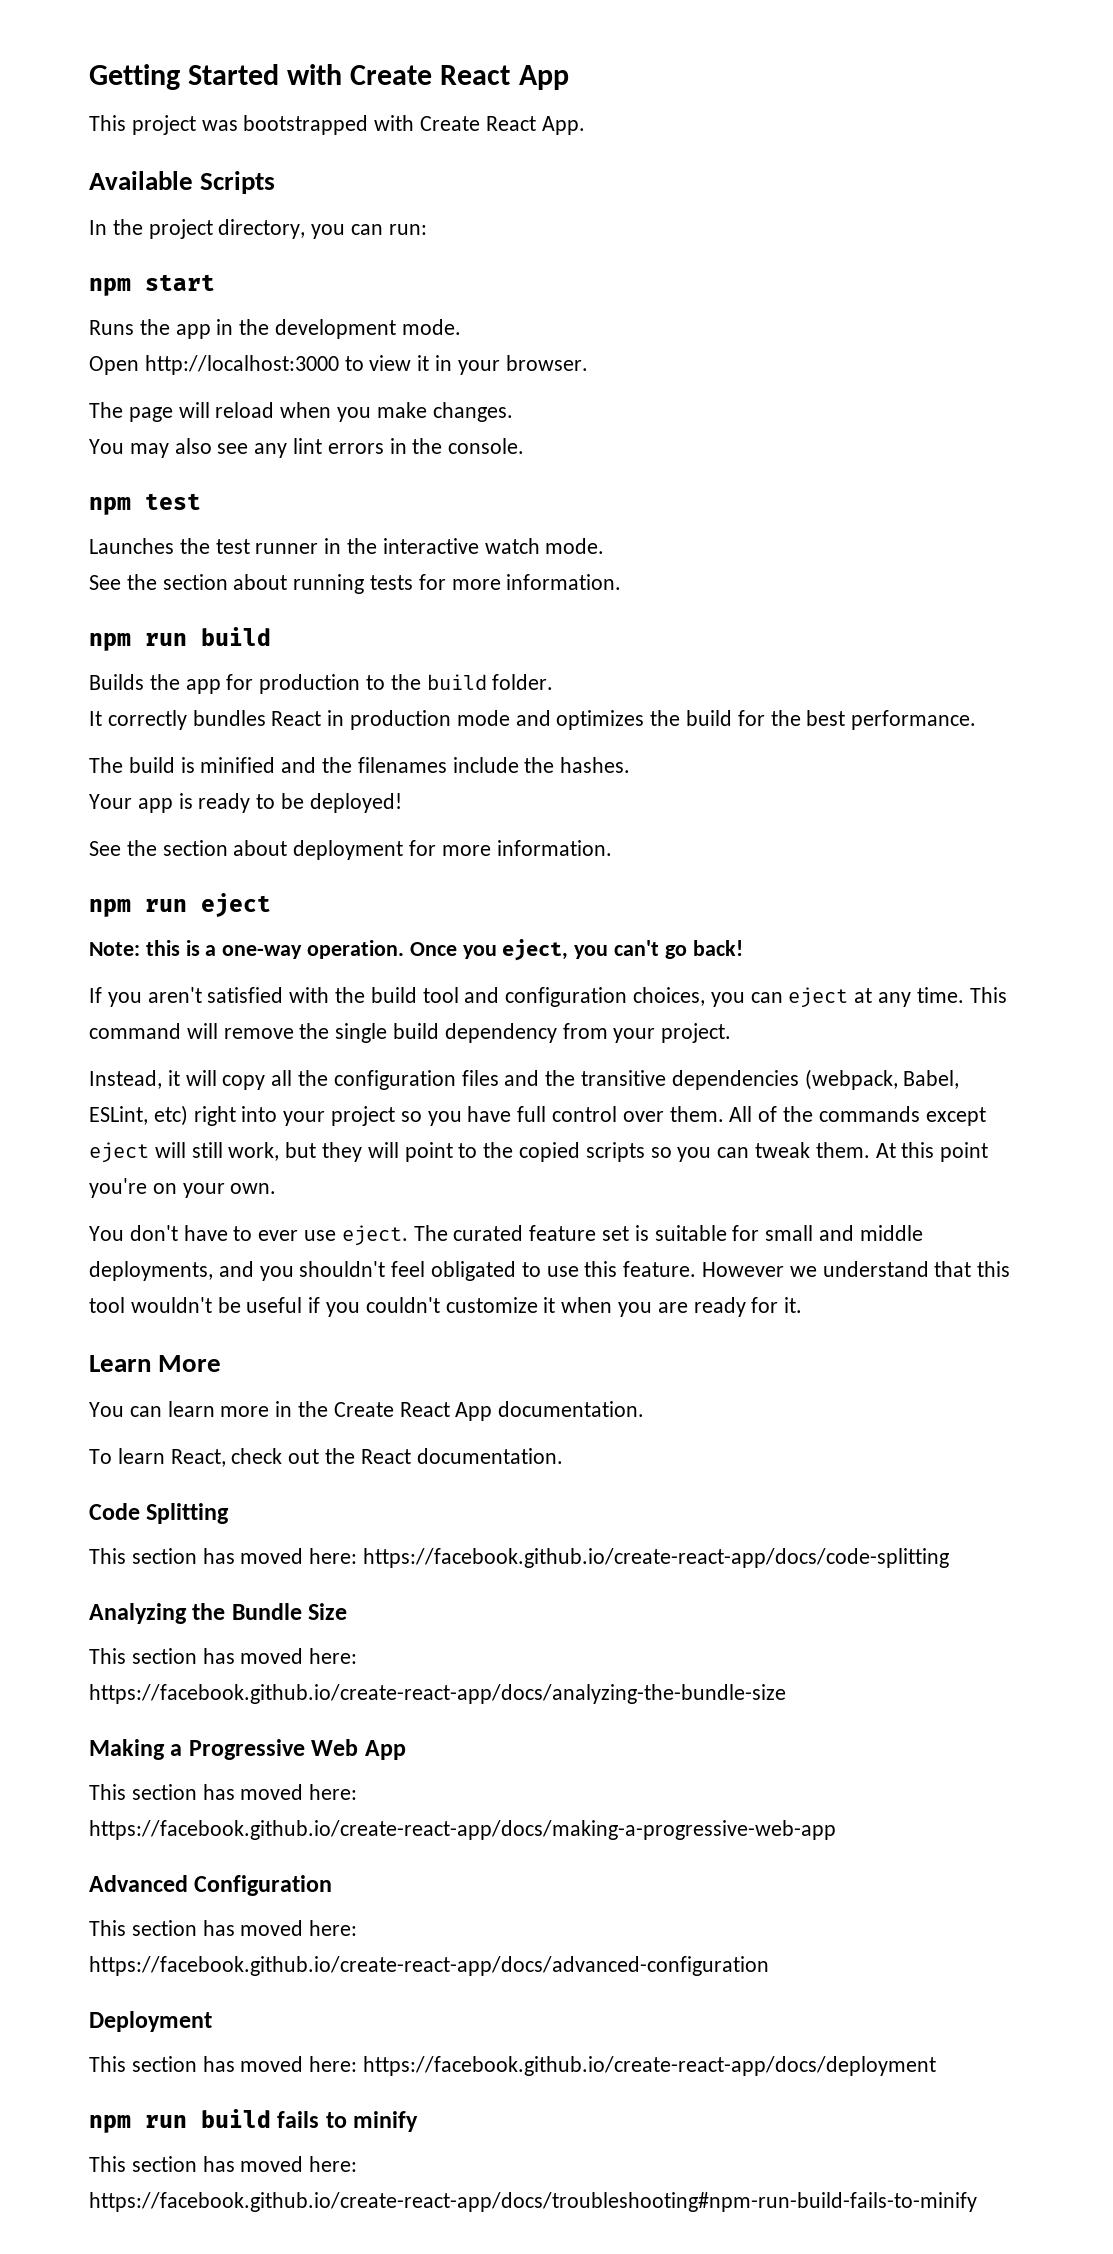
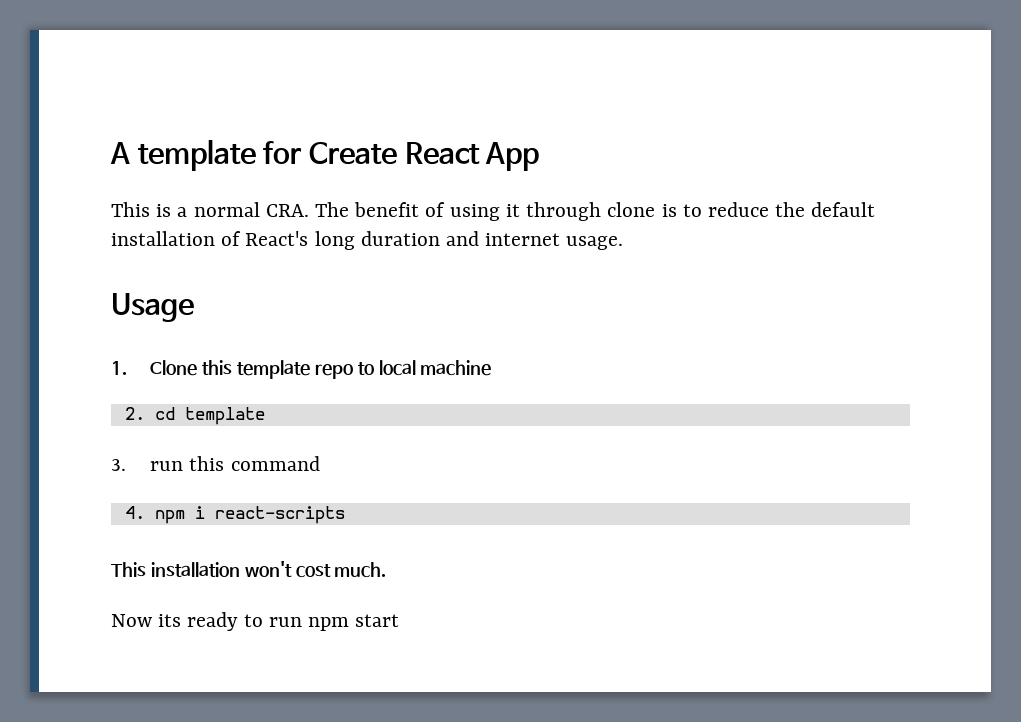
[89,64,343,90] Getting Started with -> [110,139,303,171] A template for
[131,115,585,135] [89,171,276,194] [89,219,427,239] [89,274,215,296] [89,319,461,339] [89,355,588,375] [89,402,513,422] [89,438,525,458] [89,493,201,515] [89,538,605,554] [89,574,622,594] [89,627,271,651] [89,674,554,694] [89,710,977,730] [89,757,631,773] [89,793,402,813] [89,840,612,860] [89,893,271,917] [89,939,743,961] [89,987,1007,1008] [89,1023,732,1043] [89,1069,960,1090] [89,1105,986,1126] [89,1142,989,1163] [89,1178,277,1198] [89,1225,923,1246] [89,1261,1011,1281] [89,1297,803,1317] [89,1355,222,1372] [89,1401,645,1421] [89,1448,563,1467] [89,1503,230,1524] [89,1548,950,1568] [89,1603,348,1624] [89,1648,358,1664] [89,1684,786,1704] [89,1739,406,1760] [89,1784,358,1800] [89,1820,836,1840] [89,1875,333,1896] [89,1920,358,1936] [89,1956,769,1976] [89,2011,212,2032] [89,2056,937,2076] [89,2109,419,2133] [89,2156,358,2172] [89,2192,977,2212] project was bootstrapped with Create React App. // Available Scripts // In the project directory, you can run: // npm start // Runs the app in the development mode. // Open http://localhost:3000 to view it in your browser. // The page will reload when you make changes. // You may also see any lint errors in the console. // npm test // Launches the test runner in the interactive watch mode. // See the section about running tests for more information. // npm run build // Builds the app for production to the build folder. // It correctly bundles React in production mode and optimizes the build for the best performance. // The build is minified and the filenames include the hashes. // Your app is ready to be deployed! // See the section about deployment for more information. // npm run eject // Note: this is a one-way operation. Once you eject, you can't go back! // If you aren't satisfied with the build tool and configuration choices, you can eject at any time. This command will remove the single build dependency from your project. // Instead, it will copy all the configuration files and the transitive dependencies (webpack, Babel, ESLint, etc) right into your project so you have full control over them. All of the commands except eject will still work, but they will point to the copied scripts so you can tweak them. At this point you're on your own. // You don't have to ever use eject. The curated feature set is suitable for small and middle deployments, and you shouldn't feel obligated to use this feature. However we understand that this tool wouldn't be useful if you couldn't customize it when you are ready for it. // Learn More // You can learn more in the Create React App documentation. // To learn React, check out the React documentation. // Code Splitting // This section has moved here: https://facebook.github.io/create-react-app/docs/code-splitting // Analyzing the Bundle Size // This section has moved here: https://facebook.github.io/create-react-app/docs/analyzing-the-bundle-size // Making a Progressive Web App // This section has moved here: https://facebook.github.io/create-react-app/docs/making-a-progressive-web-app // Advanced Configuration // This section has moved here: https://facebook.github.io/create-react-app/docs/advanced-configuration // Deployment // This section has moved here: https://facebook.github.io/create-react-app/docs/deployment // npm run build fails to minify // This section has moved here: https://facebook.github.io/create-react-app/docs/troubleshooting#npm-run-build-fails-to-minify -> [156,202,876,221] [111,231,624,250] [111,293,194,322] [111,360,492,379] [124,407,265,425] [111,456,320,471] [124,506,345,524] [111,561,387,578] [111,612,400,631] is a normal CRA. The benefit of using it through clone is to reduce the default installation of React's long duration and internet usage. // Usage // 1. Clone this template repo to local machine // 2. cd template // 3. run this command // 4. npm i react-scripts // This installation won't cost much. // Now its ready to run npm start

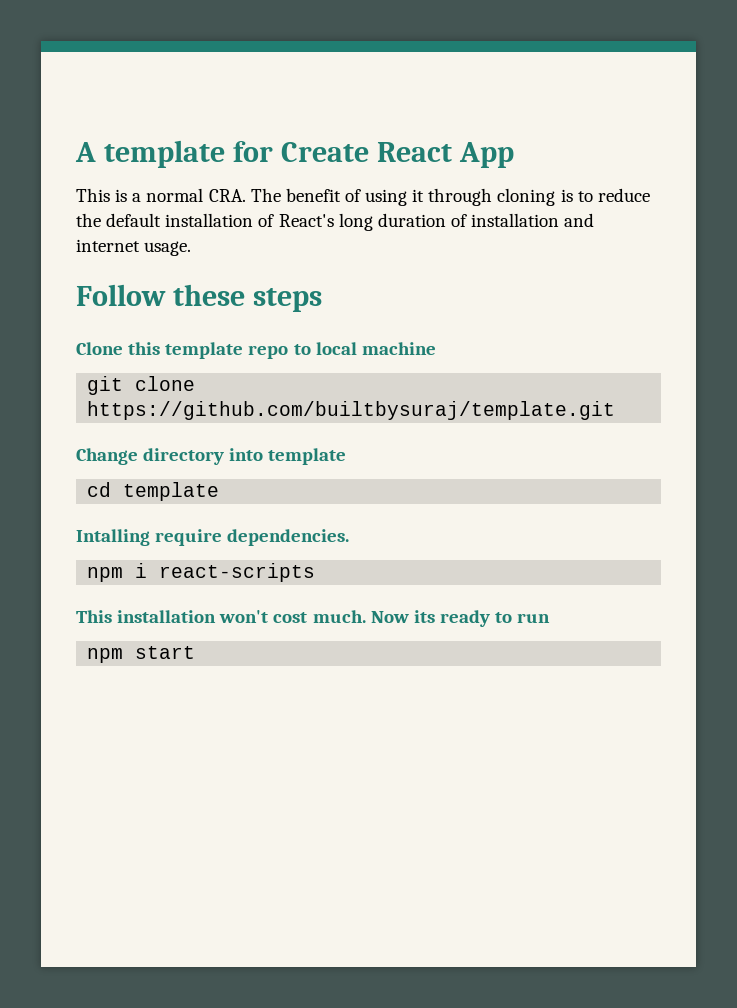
[607,202,656,217] clone -> [497,188,556,206] cloning
(440, 238) none -> [450,213,560,227] of installation
[111,293,194,322] [111,361,127,375] Usage // 1. -> [76,284,322,312] Follow these steps //
[124,407,265,425] [111,456,320,471] [124,506,145,519] 2. cd template // 3. run this command // 4. -> [87,376,196,395] [87,401,616,420] [76,448,347,465] [87,482,220,501] [76,529,350,546] git clone https://github.com/builtbysuraj/template.git // Change directory into template // cd template // Intalling require dependencies. //
(387, 570) // -> (366, 616) none
(302, 622) none -> (551, 618) //

